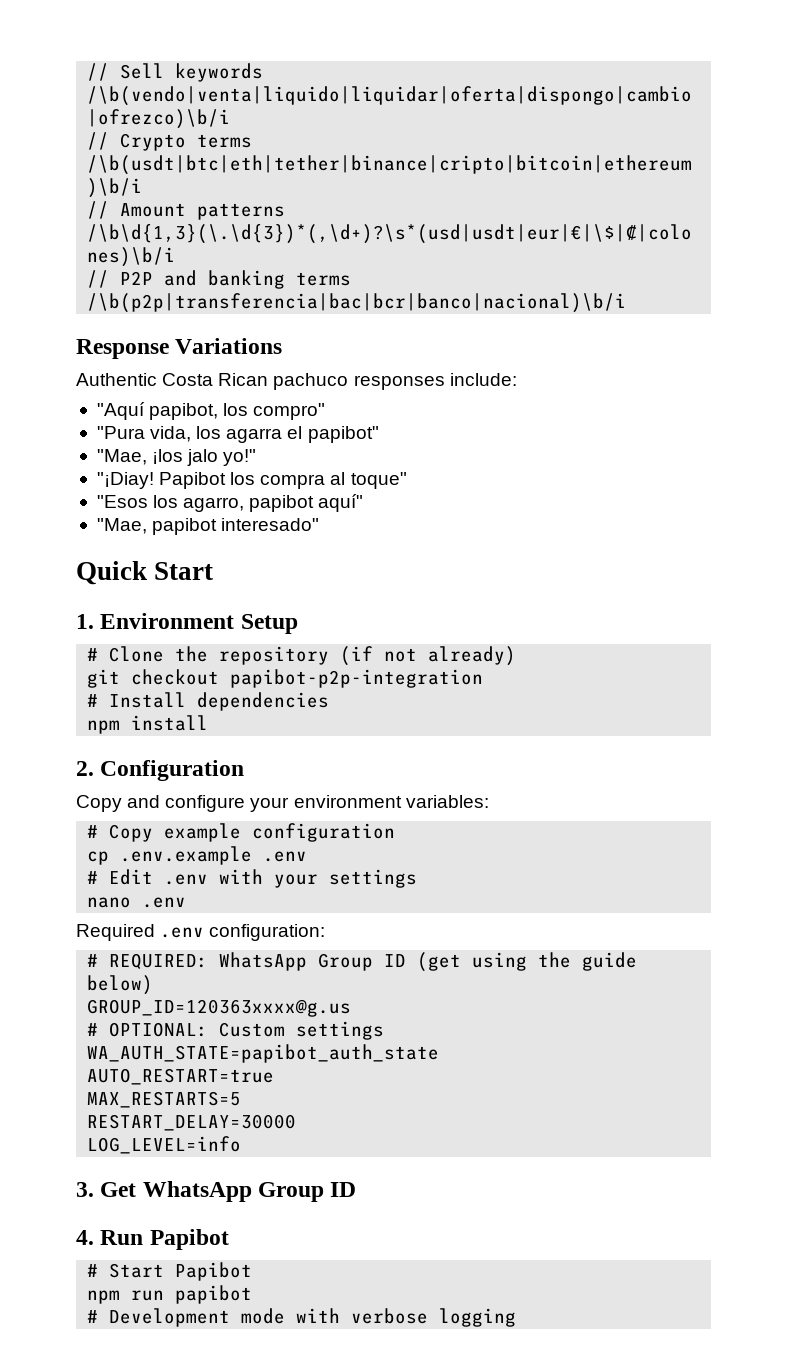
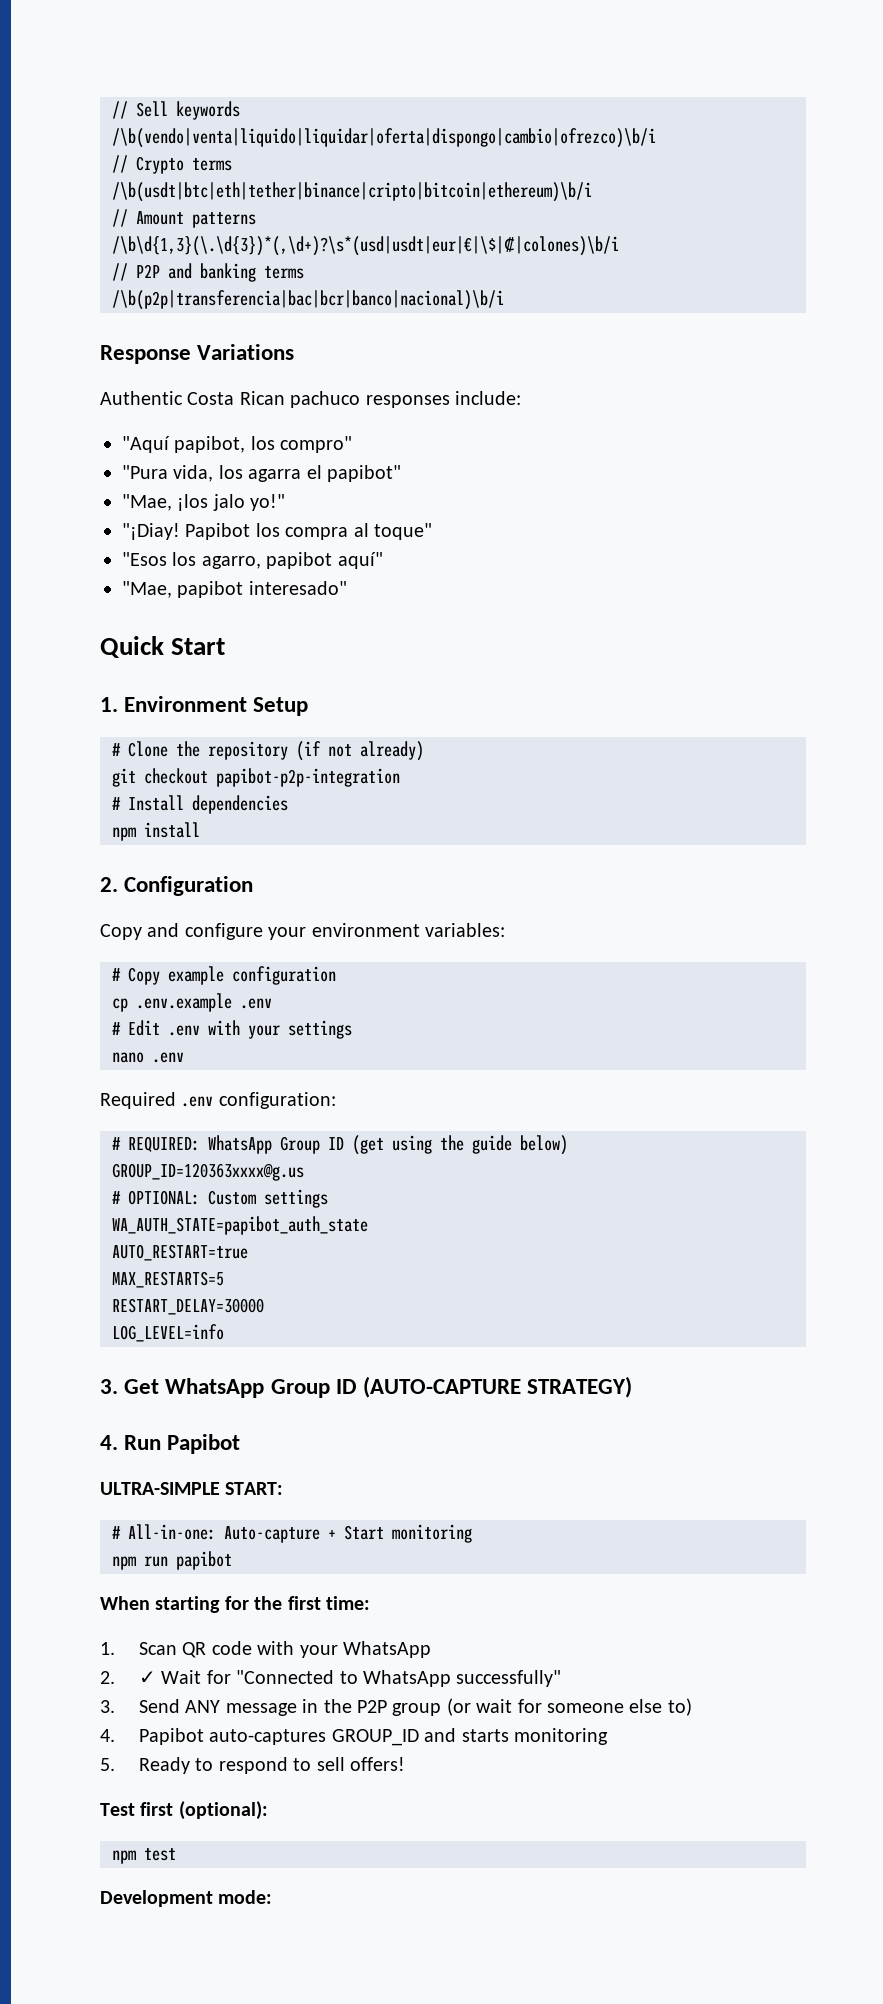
(357, 1189) none -> [363,1376,633,1398] (AUTO-CAPTURE STRATEGY)
[87,1262,253,1281] [87,1285,253,1304] [87,1308,517,1327] // # Start Papibot // npm run papibot // # Development mode with verbose logging -> [100,1482,284,1495] [112,1524,472,1543] [112,1551,232,1570] [100,1596,370,1613] [100,1641,431,1658] [100,1670,562,1687] [100,1698,692,1716] [100,1728,608,1746] [100,1757,405,1774] [100,1801,268,1820] [112,1848,176,1864] [100,1890,273,1907] // ULTRA-SIMPLE START: // # All-in-one: Auto-capture + Start monitoring // npm run papibot // When starting for the first time: // 1. Scan QR code with your WhatsApp // 2. ✓ Wait for "Connected to WhatsApp successfully" // 3. Send ANY message in the P2P group (or wait for someone else to) // 4. Papibot auto-captures GROUP_ID and starts monitoring // 5. Ready to respond to sell offers! // Test first (optional): // npm test // Development mode:

